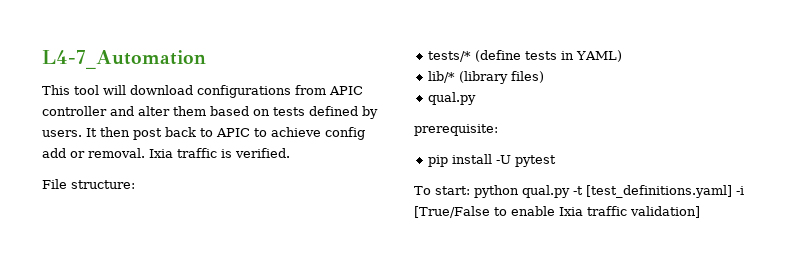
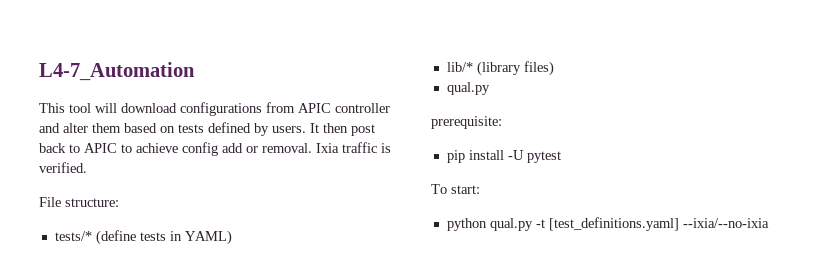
(470, 190) none -> (480, 189) //
[735,186,744,195] [414,206,700,218] -i [True/False to enable Ixia traffic validation] -> [682,218,769,228] --ixia/--no-ixia

